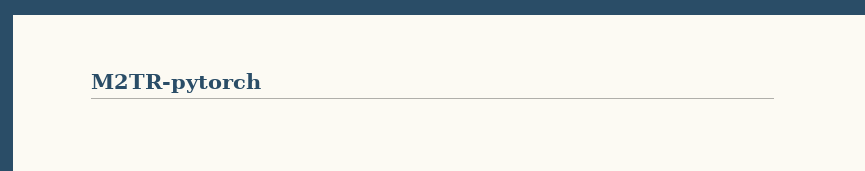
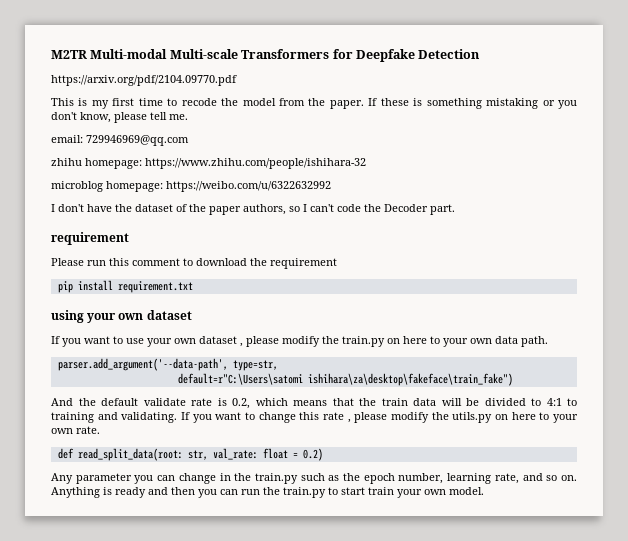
[91,73,261,93] M2TR-pytorch -> [51,49,481,62] [51,75,237,86] [51,98,578,109] [51,112,188,123] [51,135,189,146] [51,158,366,169] [51,181,331,192] [51,204,455,215] [51,232,129,245] [51,258,337,269] [57,280,193,293] [51,310,192,323] [51,336,548,347] [57,358,278,371] [177,373,513,386] [51,398,577,409] [51,412,579,423] [51,426,100,434] [57,448,323,461] [51,473,577,484] [51,487,484,498] M2TR Multi-modal Multi-scale Transformers for Deepfake Detection // https://arxiv.org/pdf/2104.09770.pdf // This is my first time to recode the model from the paper. If these is something mistaking or you don't know, please tell me. // email: 729946969@qq.com // zhihu homepage: https://www.zhihu.com/people/ishihara-32 // microblog homepage: https://weibo.com/u/6322632992 // I don't have the dataset of the paper authors, so I can't code the Decoder part. // requirement // Please run this comment to download the requirement // pip install requirement.txt // using your own dataset // If you want to use your own dataset , please modify the train.py on here to your own data path. // parser.add_argument('--data-path', type=str, // default=r"C:\Users\satomi ishihara\za\desktop\fakeface\train_fake") // And the default validate rate is 0.2, which means that the train data will be divided to 4:1 to training and validating. If you want to change this rate , please modify the utils.py on here to your own rate. // def read_split_data(root: str, val_rate: float = 0.2) // Any parameter you can change in the train.py such as the epoch number, learning rate, and so on. Anything is ready and then you can run the train.py to start train your own model.

